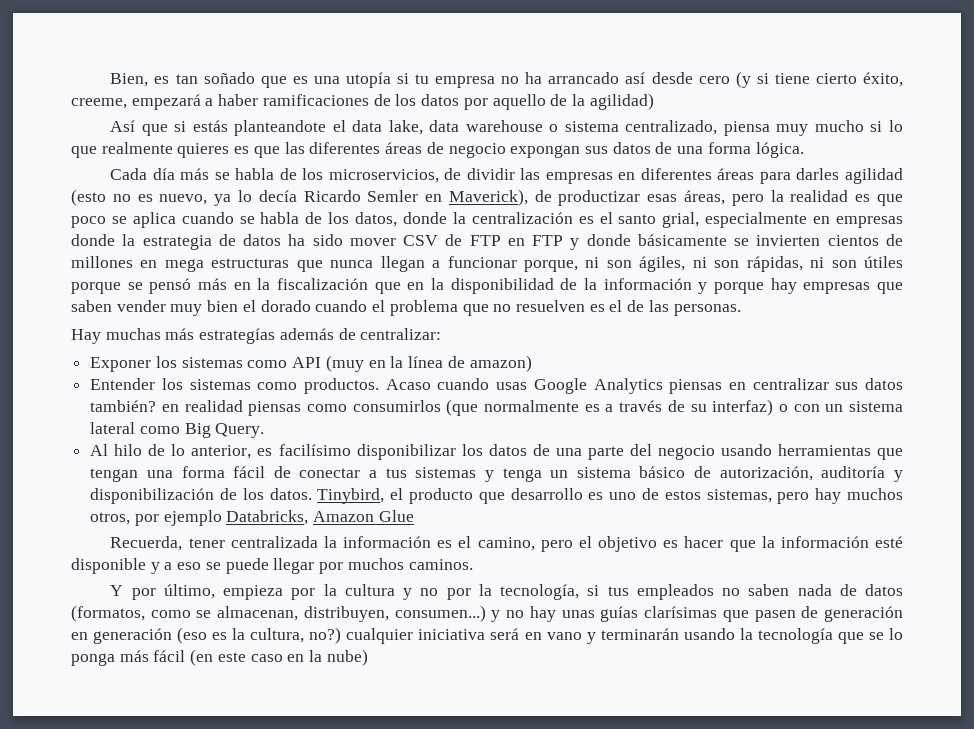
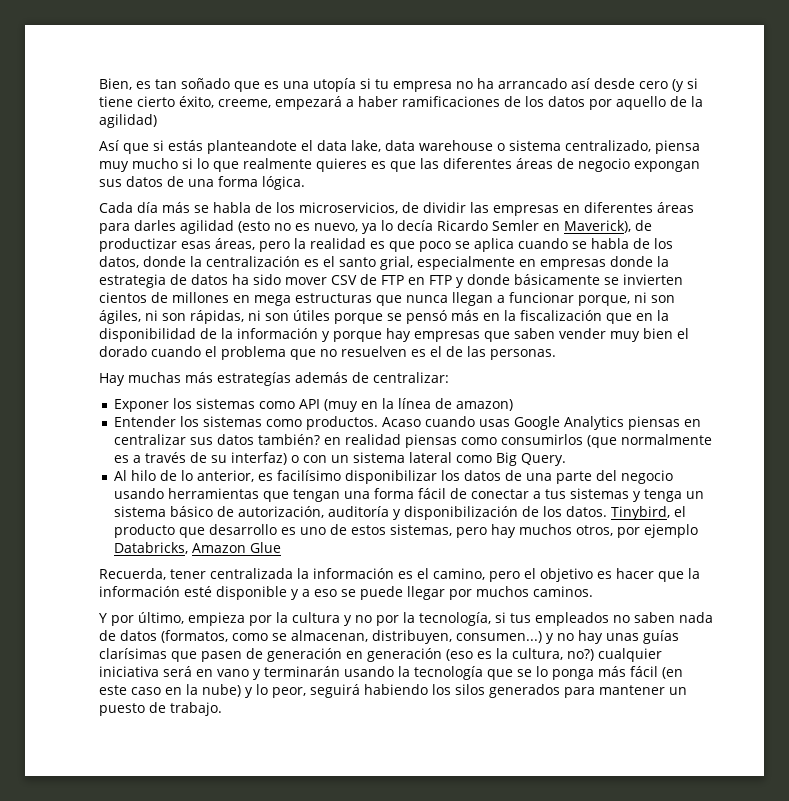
(368, 657) none -> [245,684,687,698] [99,702,222,716] y lo peor, seguirá habiendo los silos generados para mantener un puesto de trabajo.

